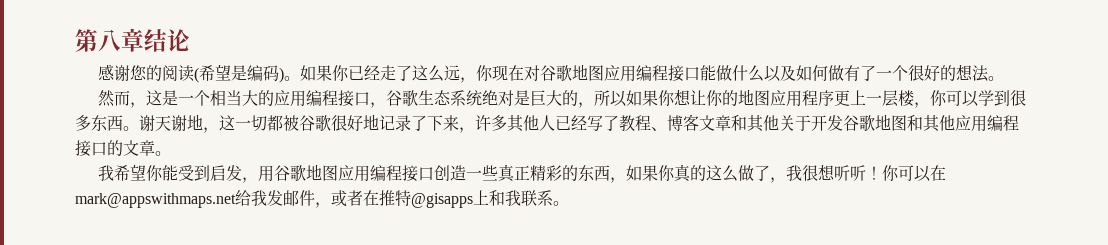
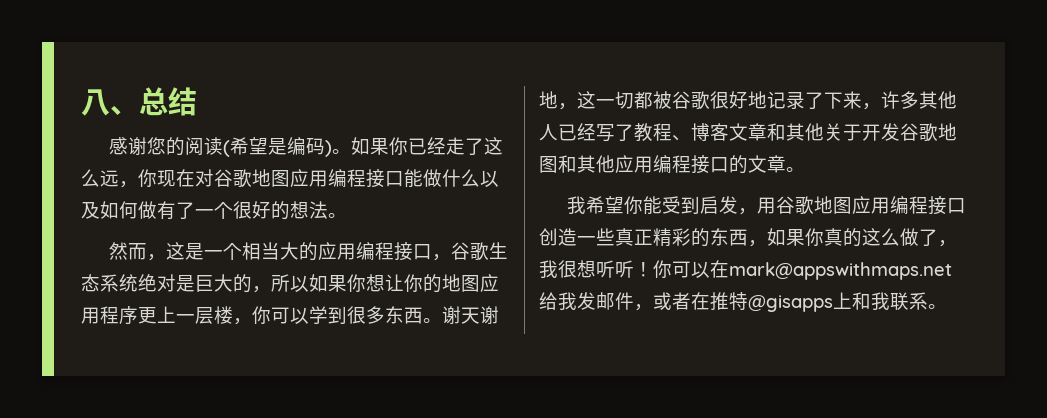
[75,28,144,52] 第八章 -> [81,87,168,116] 八、总
[167,29,190,52] 论 -> (197, 101) none

